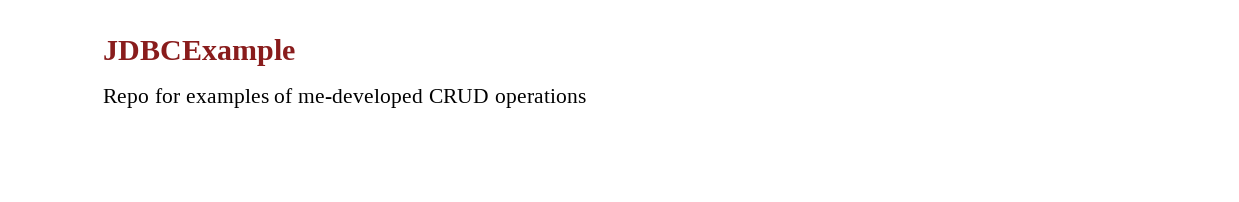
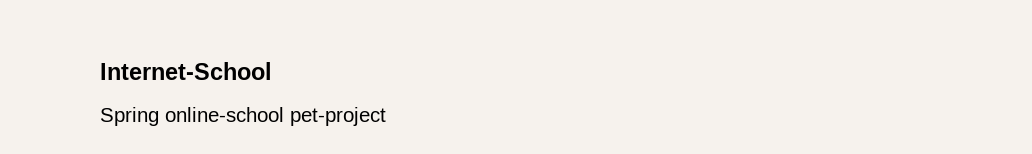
[103,39,295,66] [103,88,586,108] JDBCExample // Repo for examples of me-developed CRUD operations -> [100,62,272,80] [100,107,386,126] Internet-School // Spring online-school pet-project

